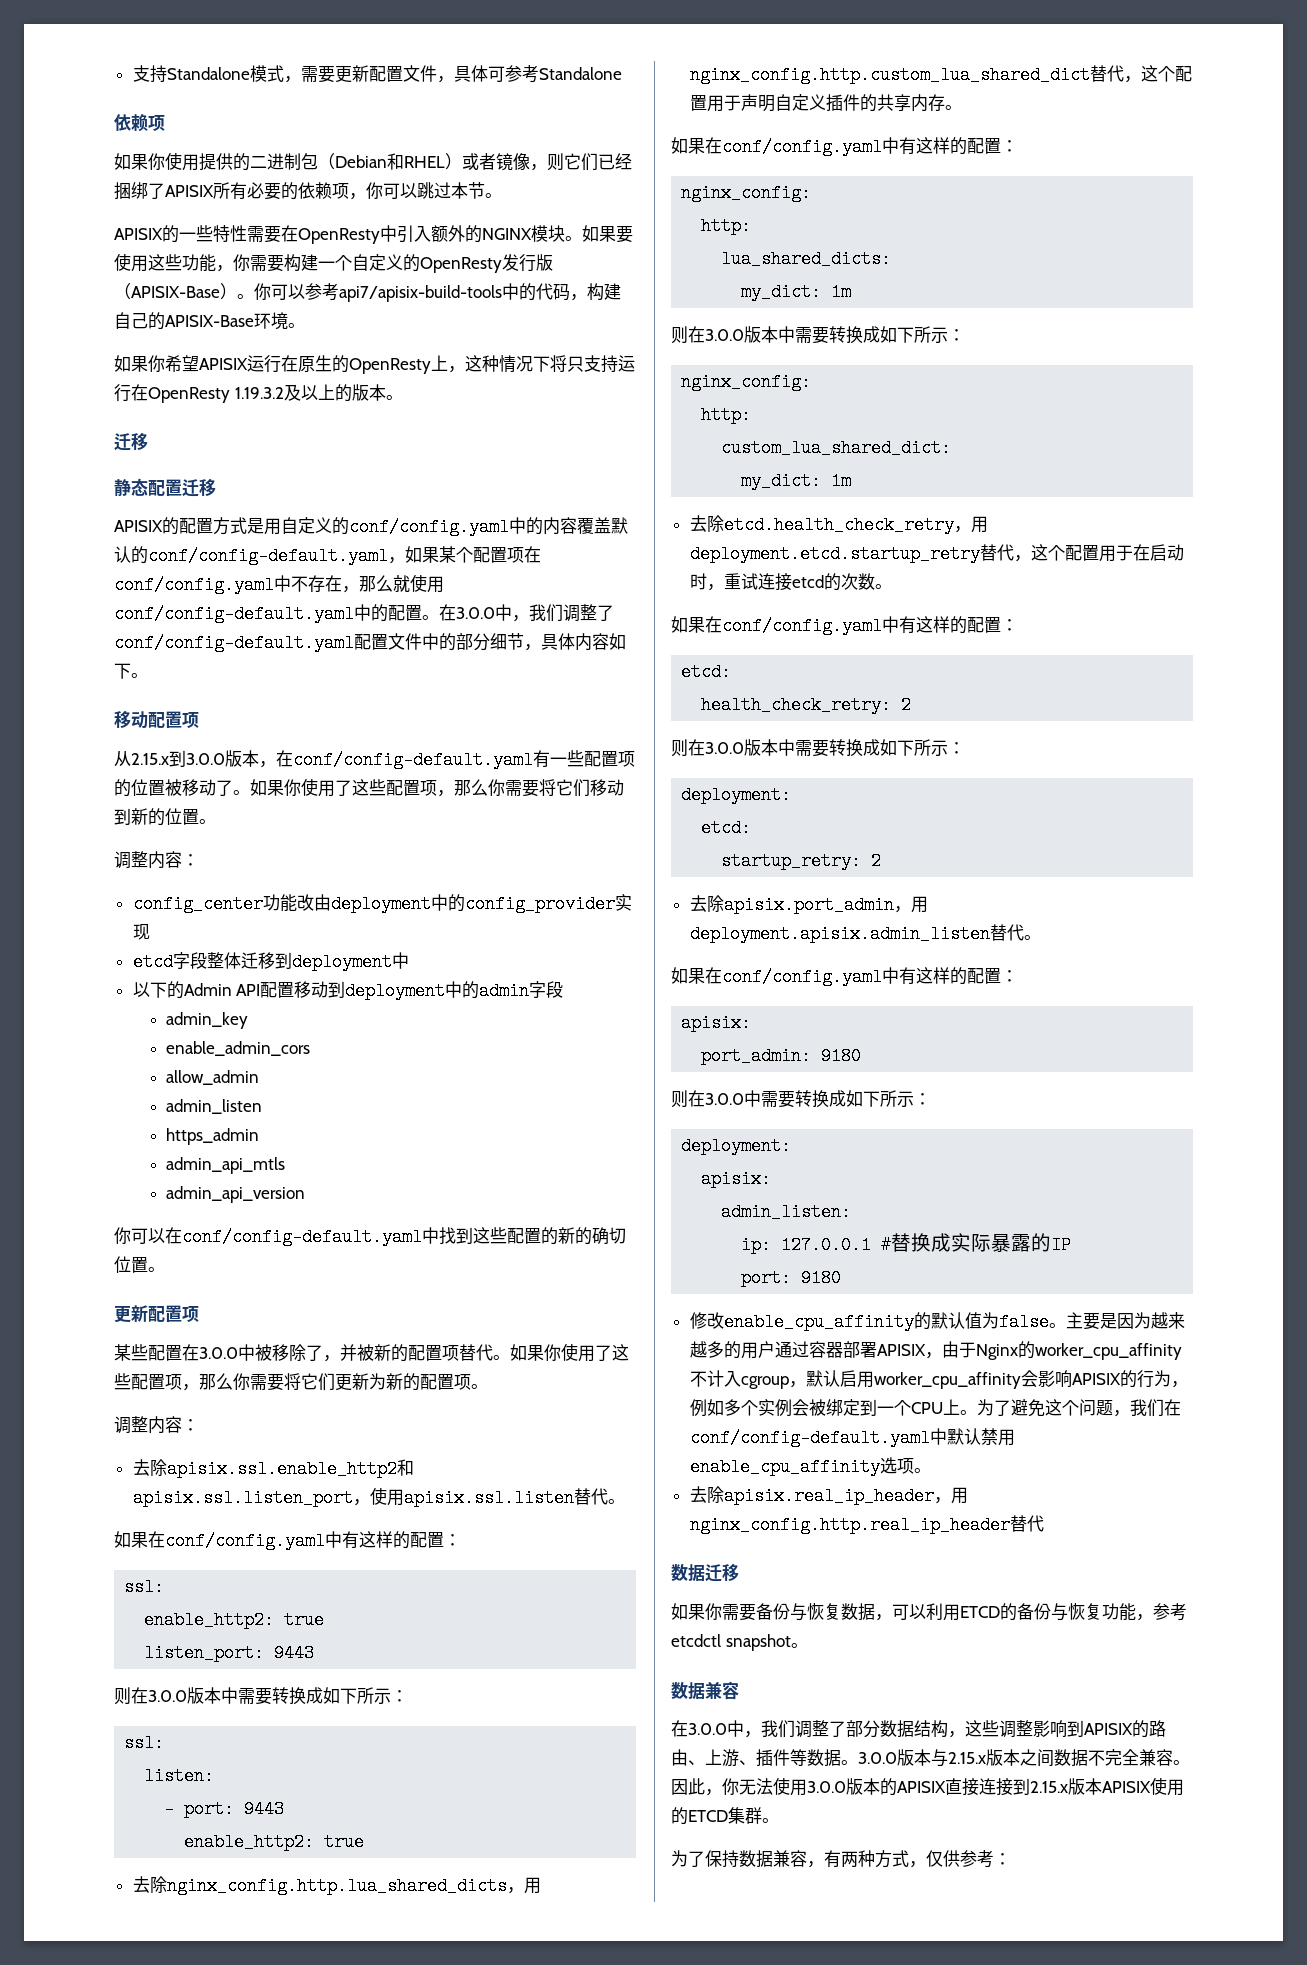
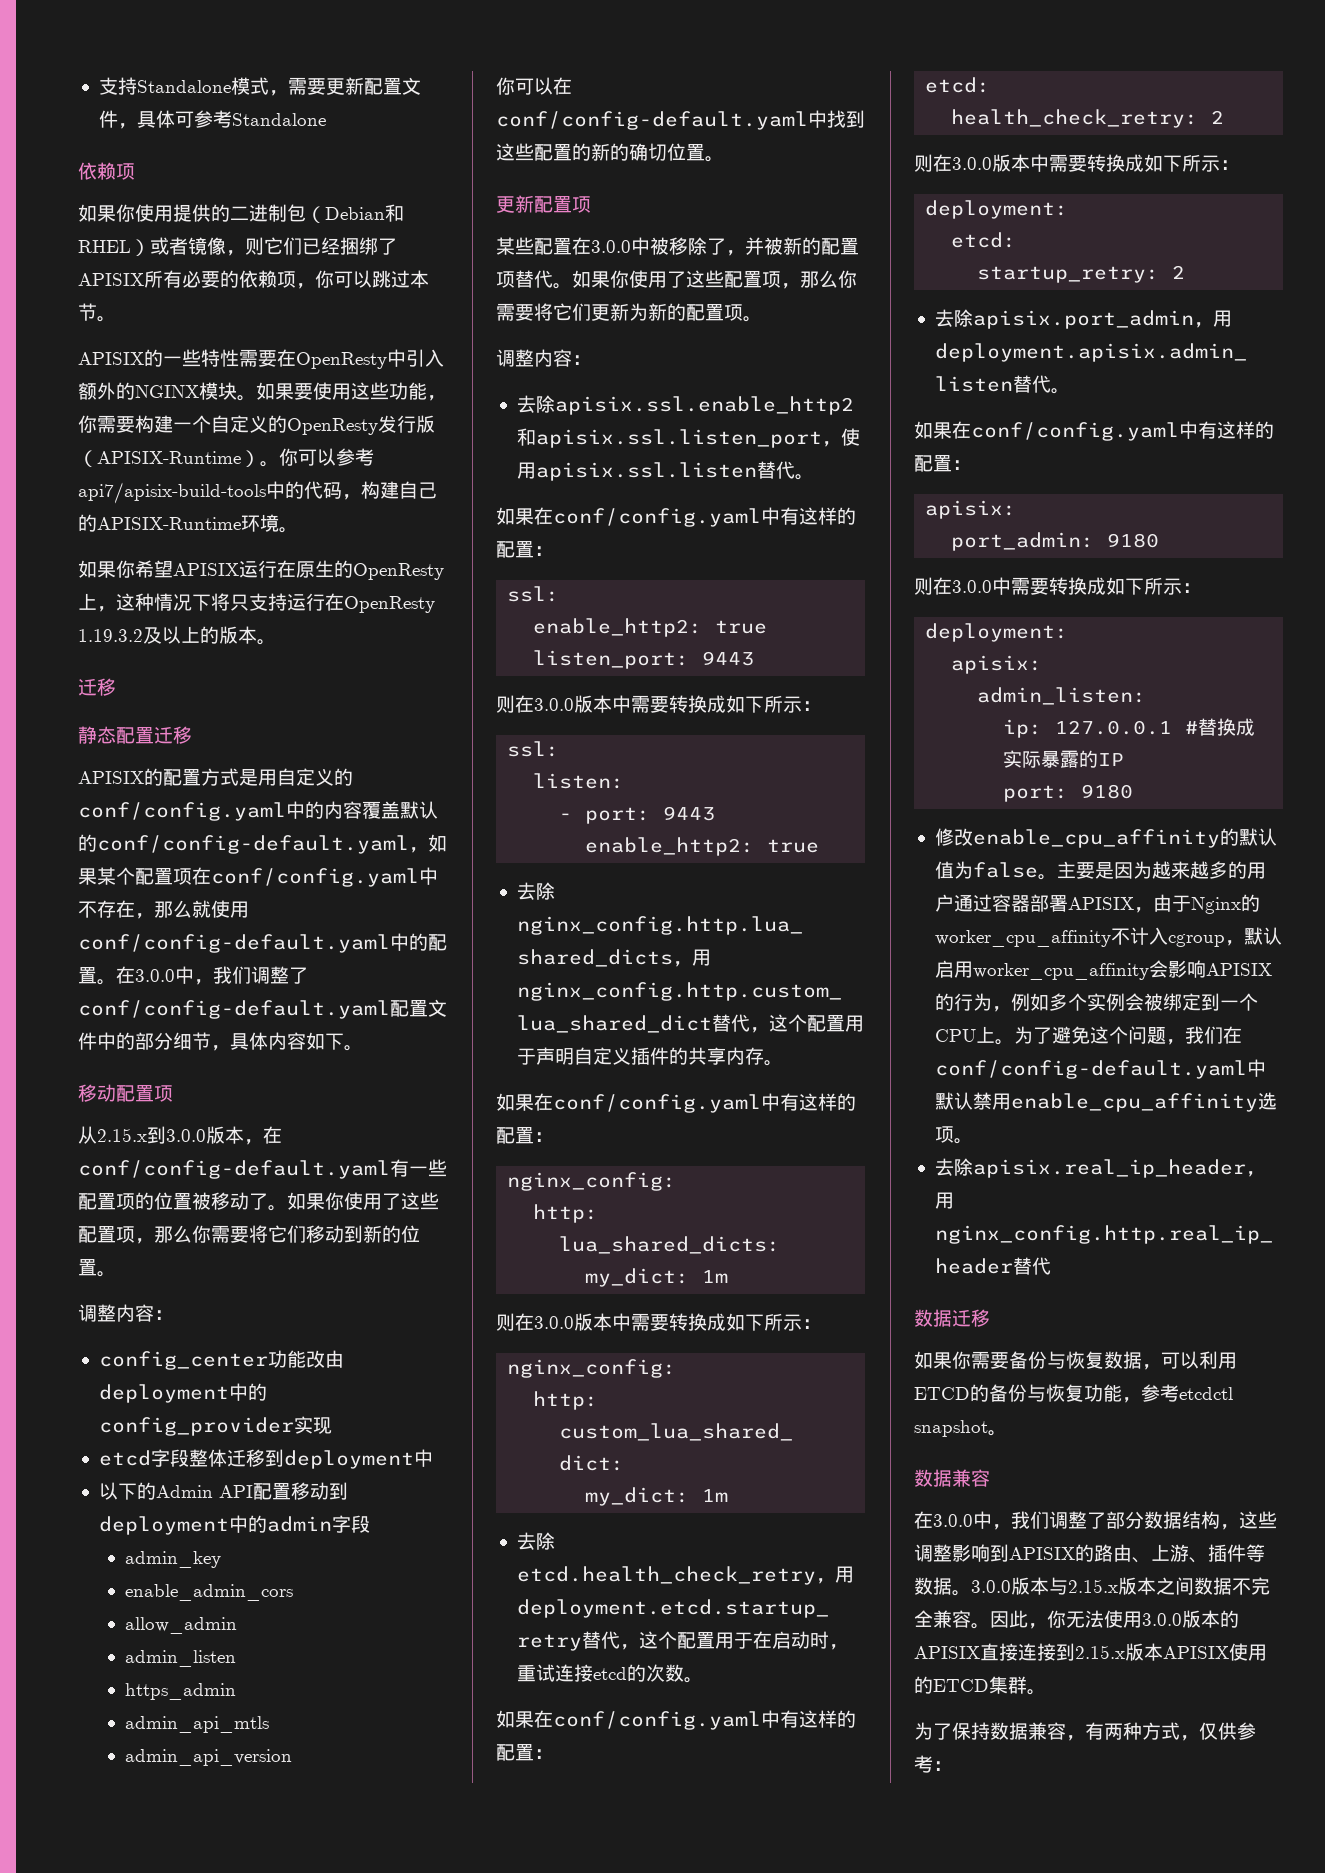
[131,286,220,298] APISIX-Base -> [97,451,241,464] APISIX-Runtime
[165,315,254,327] APISIX-Base -> [97,517,241,530] APISIX-Runtime

